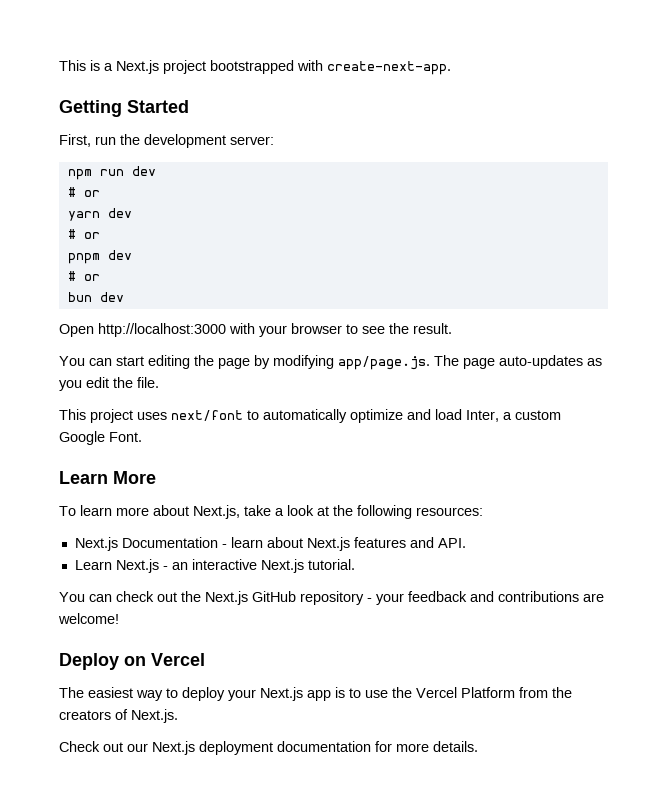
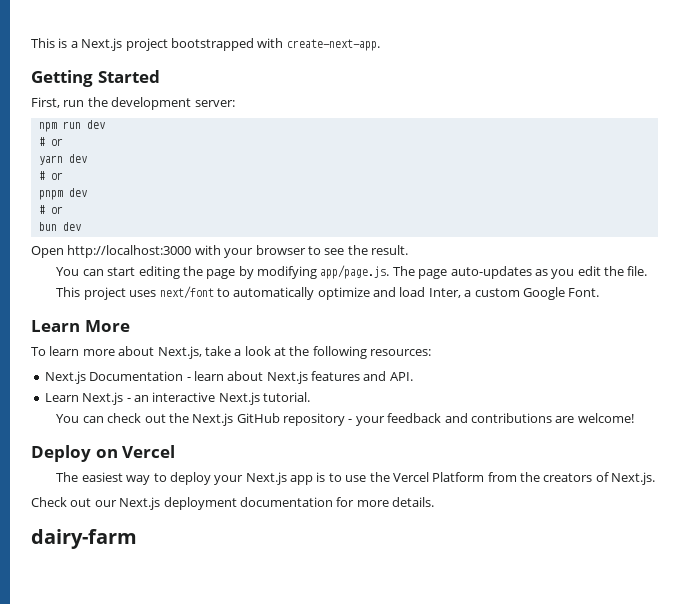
(478, 746) none -> [31,529,137,549] // dairy-farm

